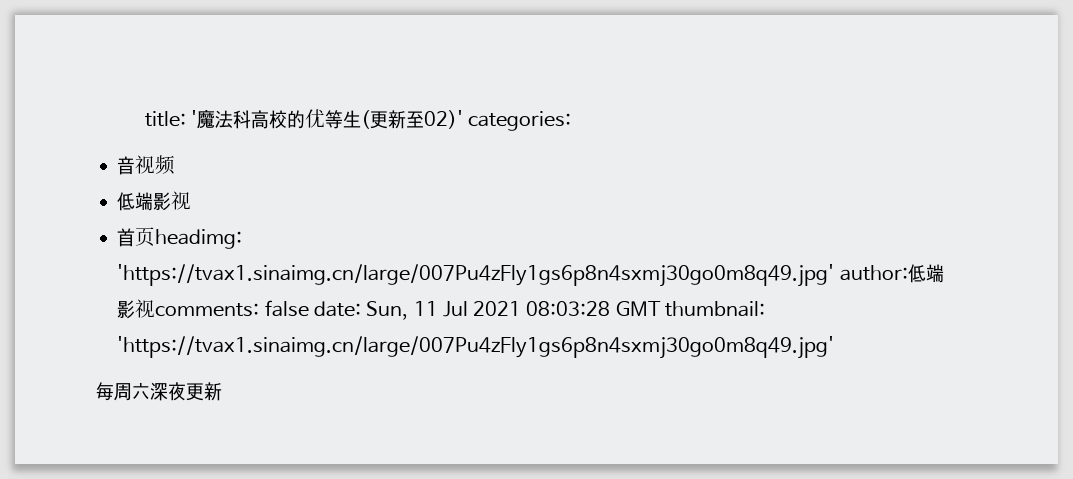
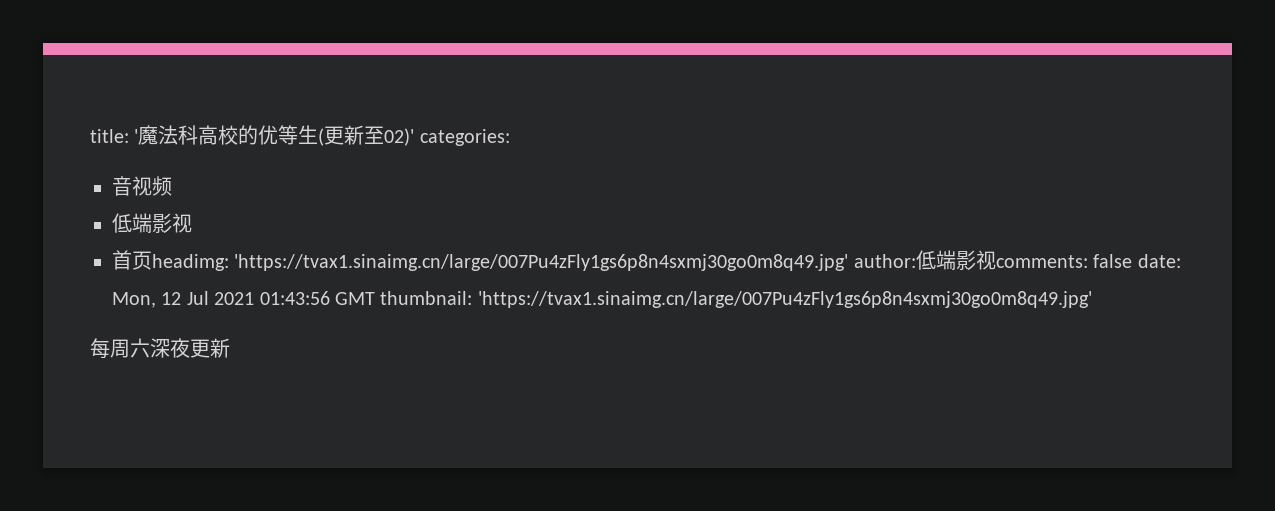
[366,301,438,320] Sun, 11 -> [112,292,182,308] Mon, 12
[526,301,611,316] 08:03:28 -> [259,291,330,305] 01:43:56

